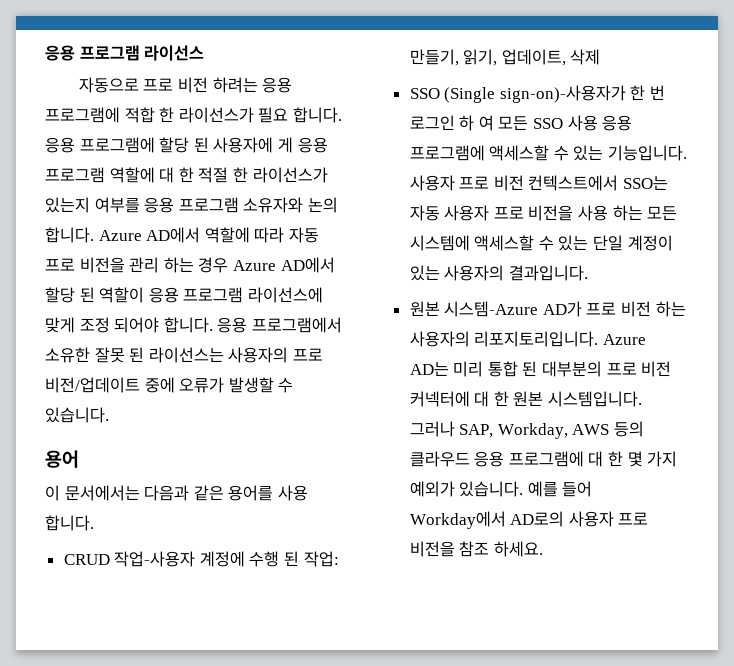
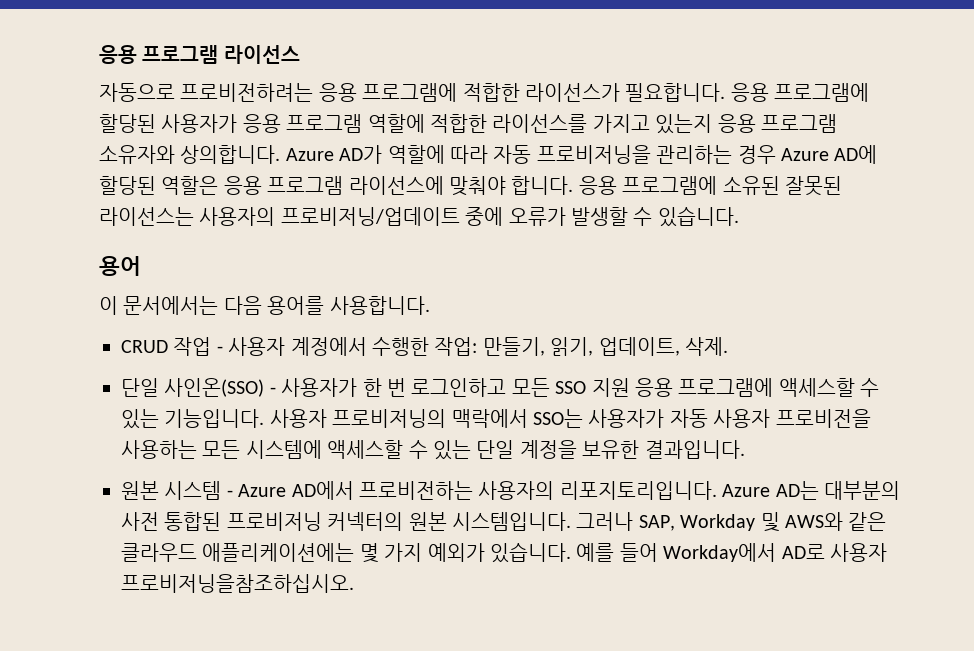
[143,77,293,93] [45,107,342,123] [45,137,328,153] [45,167,328,183] [45,197,338,213] [45,227,319,243] [45,257,335,273] [45,287,323,303] [45,317,342,333] [45,347,323,363] [45,377,140,393] 프로 비전 하려는 응용 프로그램에 적합 한 라이선스가 필요 합니다. 응용 프로그램에 할당 된 사용자에 게 응용 프로그램 역할에 대 한 적절 한 라이선스가 있는지 여부를 응용 프로그램 소유자와 논의 합니다. Azure AD에서 역할에 따라 자동 프로 비전을 관리 하는 경우 Azure AD에서 할당 된 역할이 응용 프로그램 라이선스에 맞게 조정 되어야 합니다. 응용 프로그램에서 소유한 잘못 된 라이선스는 사용자의 프로 비전/업데이트 -> [180,83,870,102] [99,114,837,134] [99,145,878,164] [99,176,842,196] [99,207,460,226] 프로비전하려는 응용 프로그램에 적합한 라이선스가 필요합니다. 응용 프로그램에 할당된 사용자가 응용 프로그램 역할에 적합한 라이선스를 가지고 있는지 응용 프로그램 소유자와 상의합니다. Azure AD가 역할에 따라 자동 프로비저닝을 관리하는 경우 Azure AD에 할당된 역할은 응용 프로그램 라이선스에 맞춰야 합니다. 응용 프로그램에 소유된 잘못된 라이선스는 사용자의 프로비저닝/업데이트
[144,485,308,501] [45,515,94,531] [63,551,339,567] [409,49,601,66] [409,85,666,103] [409,115,494,131] 다음과 같은 용어를 사용 합니다. // CRUD 작업-사용자 계정에 수행 된 작업: 만들기, 읽기, 업데이트, 삭제 // SSO (Single sign-on)-사용자가 한 번 로그인 하 여 -> [223,296,430,315] [121,337,728,356] [121,378,507,397] 다음 용어를 사용합니다. // CRUD 작업 - 사용자 계정에서 수행한 작업: 만들기, 읽기, 업데이트, 삭제. // 단일 사인온(SSO) - 사용자가 한 번 로그인하고
[567,115,598,131] 사용 -> [591,378,630,397] 지원
[459,175,669,191] [409,205,643,221] 프로 비전 컨텍스트에서 SSO는 자동 사용자 프로 비전을 사용 하는 -> [332,409,871,428] [121,440,197,459] 프로비저닝의 맥락에서 SSO는 사용자가 자동 사용자 프로비전을 사용하는
[627,235,673,251] [409,265,505,281] 계정이 있는 사용자의 -> [519,440,640,459] 계정을 보유한
[444,301,686,317] [409,331,646,347] [409,361,672,377] [409,391,643,407] [409,421,645,439] [409,451,624,467] 시스템-Azure AD가 프로 비전 하는 사용자의 리포지토리입니다. Azure AD는 미리 통합 된 대부분의 프로 비전 커넥터에 대 한 원본 시스템입니다. 그러나 SAP, Workday, AWS 등의 클라우드 응용 프로그램에 대 한 -> [164,481,900,500] [121,512,887,532] [121,543,355,562] 시스템 - Azure AD에서 프로비전하는 사용자의 리포지토리입니다. Azure AD는 대부분의 사전 통합된 프로비저닝 커넥터의 원본 시스템입니다. 그러나 SAP, Workday 및 AWS와 같은 클라우드 애플리케이션에는
[510,511,649,527] [409,541,543,557] AD로의 사용자 프로 비전을 참조 하세요. -> [781,543,887,562] [121,574,354,593] AD로 사용자 프로비저닝을참조하십시오.

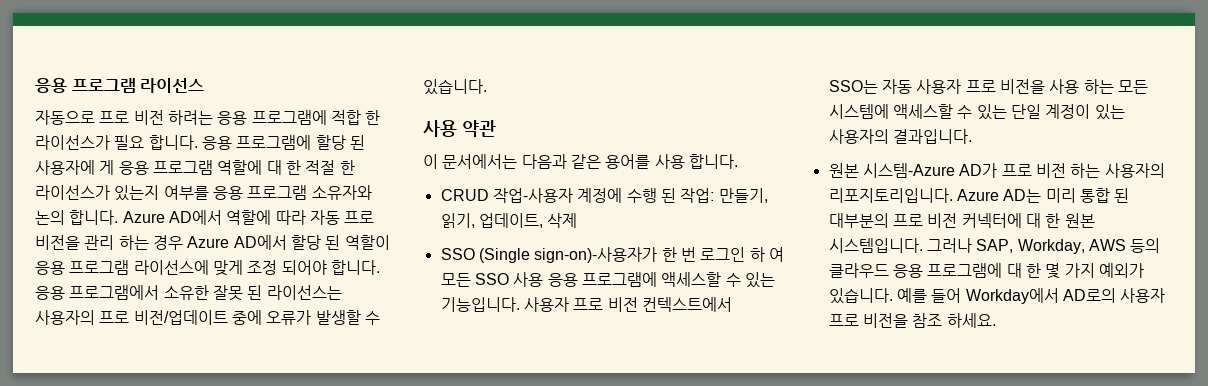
[180,83,870,102] [99,114,837,134] [99,145,878,164] [99,176,842,196] [99,207,460,226] 프로비전하려는 응용 프로그램에 적합한 라이선스가 필요합니다. 응용 프로그램에 할당된 사용자가 응용 프로그램 역할에 적합한 라이선스를 가지고 있는지 응용 프로그램 소유자와 상의합니다. Azure AD가 역할에 따라 자동 프로비저닝을 관리하는 경우 Azure AD에 할당된 역할은 응용 프로그램 라이선스에 맞춰야 합니다. 응용 프로그램에 소유된 잘못된 라이선스는 사용자의 프로비저닝/업데이트 -> [99,110,381,125] [35,135,365,150] [35,160,355,175] [35,185,372,201] [35,210,375,225] [35,235,390,250] [35,260,380,276] [35,285,342,301] [35,310,228,325] 프로 비전 하려는 응용 프로그램에 적합 한 라이선스가 필요 합니다. 응용 프로그램에 할당 된 사용자에 게 응용 프로그램 역할에 대 한 적절 한 라이선스가 있는지 여부를 응용 프로그램 소유자와 논의 합니다. Azure AD에서 역할에 따라 자동 프로 비전을 관리 하는 경우 Azure AD에서 할당 된 역할이 응용 프로그램 라이선스에 맞게 조정 되어야 합니다. 응용 프로그램에서 소유한 잘못 된 라이선스는 사용자의 프로 비전/업데이트
[99,256,141,276] 용어 -> [423,120,496,137] 사용 약관
[223,296,430,315] [121,337,728,356] [121,378,507,397] 다음 용어를 사용합니다. // CRUD 작업 - 사용자 계정에서 수행한 작업: 만들기, 읽기, 업데이트, 삭제. // 단일 사인온(SSO) - 사용자가 한 번 로그인하고 -> [521,154,738,169] [440,188,768,203] [440,213,578,228] [440,247,784,263] 다음과 같은 용어를 사용 합니다. // CRUD 작업-사용자 계정에 수행 된 작업: 만들기, 읽기, 업데이트, 삭제 // SSO (Single sign-on)-사용자가 한 번 로그인 하 여
[591,378,630,397] 지원 -> [513,272,544,287] 사용
[332,409,871,428] [121,440,197,459] 프로비저닝의 맥락에서 SSO는 사용자가 자동 사용자 프로비전을 사용하는 -> [573,297,732,312] [828,79,1114,94] 프로 비전 컨텍스트에서 SSO는 자동 사용자 프로 비전을 사용 하는
[519,440,640,459] 계정을 보유한 -> [1045,104,1125,120] [828,129,889,144] 계정이 있는 사용자의
[164,481,900,500] [121,512,887,532] [121,543,355,562] 시스템 - Azure AD에서 프로비전하는 사용자의 리포지토리입니다. Azure AD는 대부분의 사전 통합된 프로비저닝 커넥터의 원본 시스템입니다. 그러나 SAP, Workday 및 AWS와 같은 클라우드 애플리케이션에는 -> [862,163,1165,178] [828,188,1130,203] [828,213,1095,228] [828,238,1161,254] [828,263,1041,278] 시스템-Azure AD가 프로 비전 하는 사용자의 리포지토리입니다. Azure AD는 미리 통합 된 대부분의 프로 비전 커넥터에 대 한 원본 시스템입니다. 그러나 SAP, Workday, AWS 등의 클라우드 응용 프로그램에 대 한
[781,543,887,562] [121,574,354,593] AD로 사용자 프로비저닝을참조하십시오. -> [1062,288,1166,303] [828,313,996,328] AD로의 사용자 프로 비전을 참조 하세요.

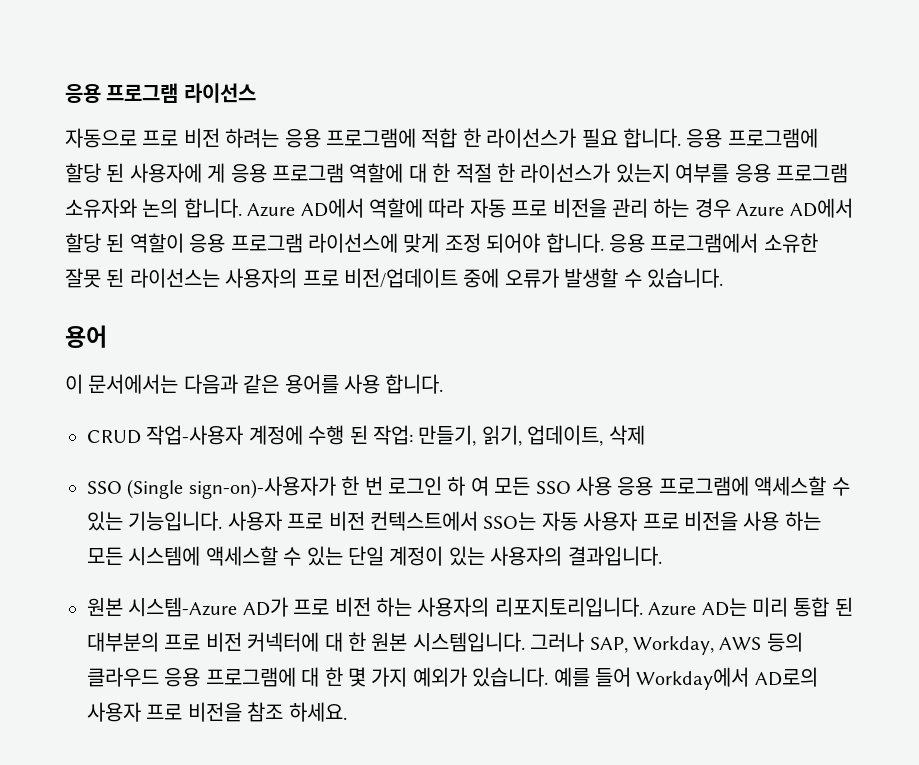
[423,120,496,137] 사용 약관 -> [65,325,107,348] 용어

